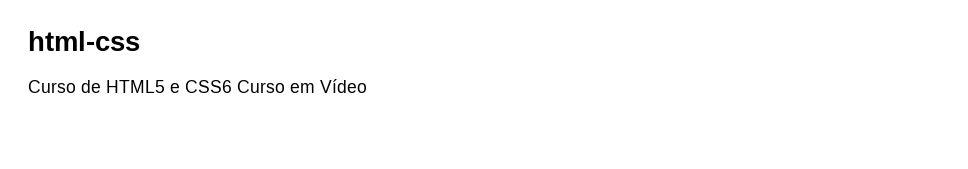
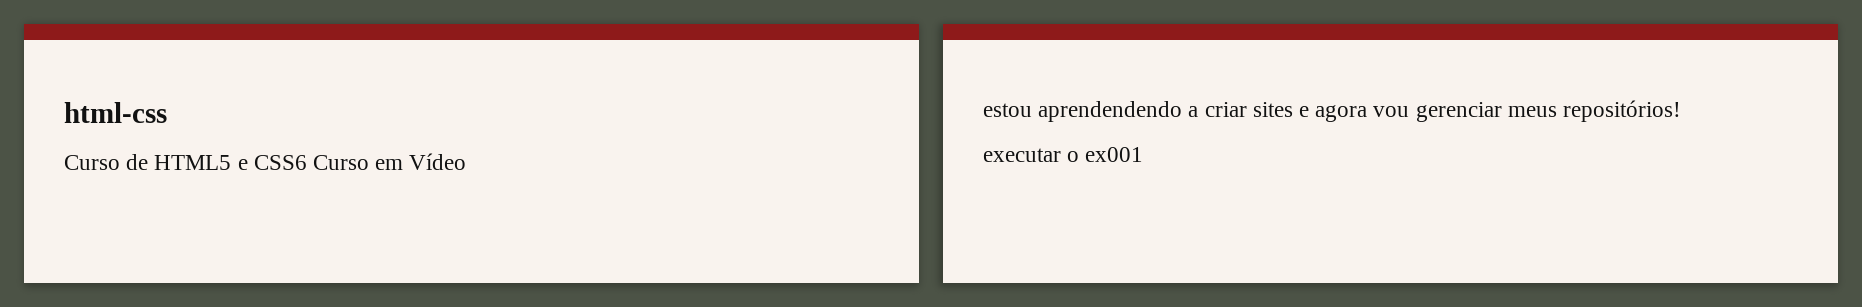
(367, 86) none -> [983,100,1682,122] [983,147,1144,162] // estou aprendendendo a criar sites e agora vou gerenciar meus repositórios! // executar o ex001

